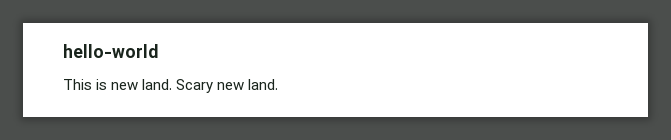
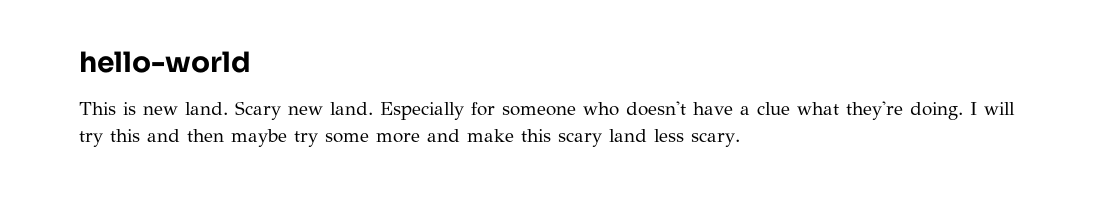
(279, 84) none -> [380,101,1015,120] [79,129,740,147] Especially for someone who doesn't have a clue what they're doing. I will try this and then maybe try some more and make this scary land less scary.

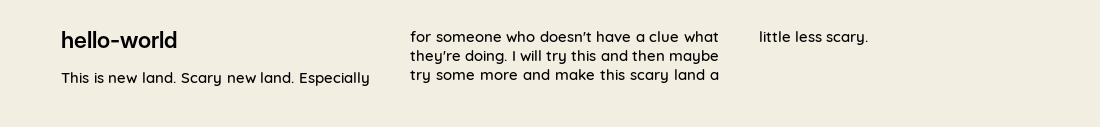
(647, 135) none -> [710,72,719,80] [759,31,791,42] a little

